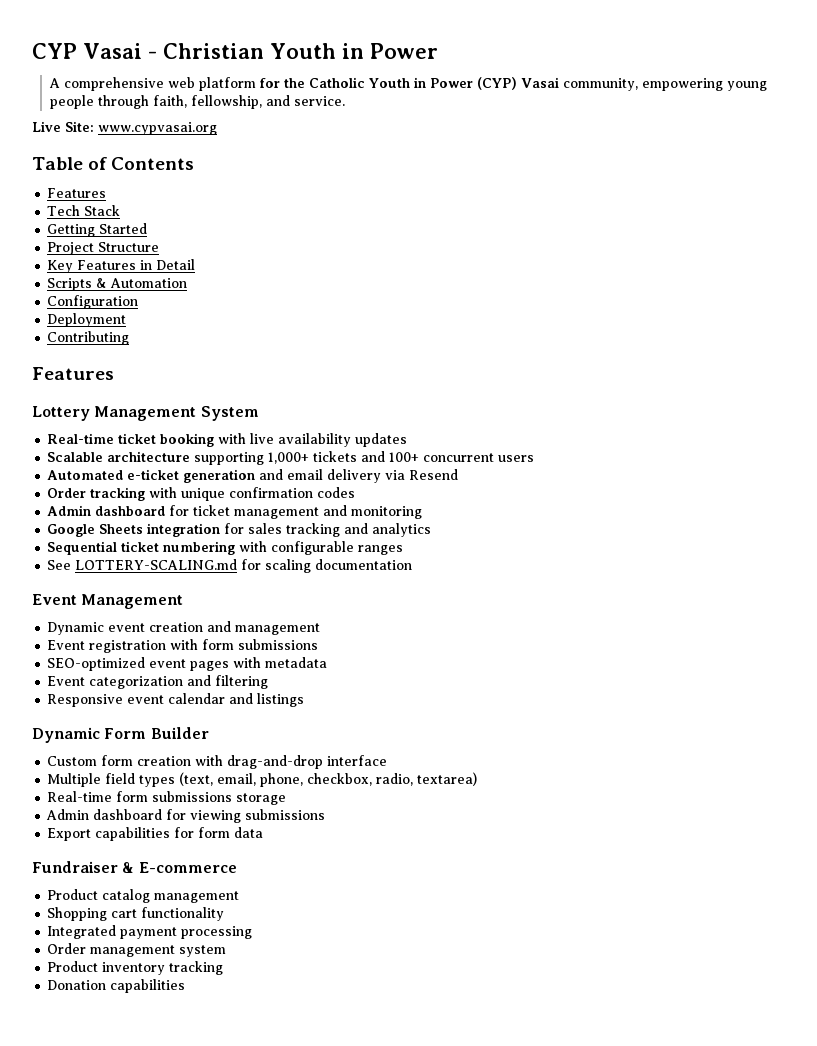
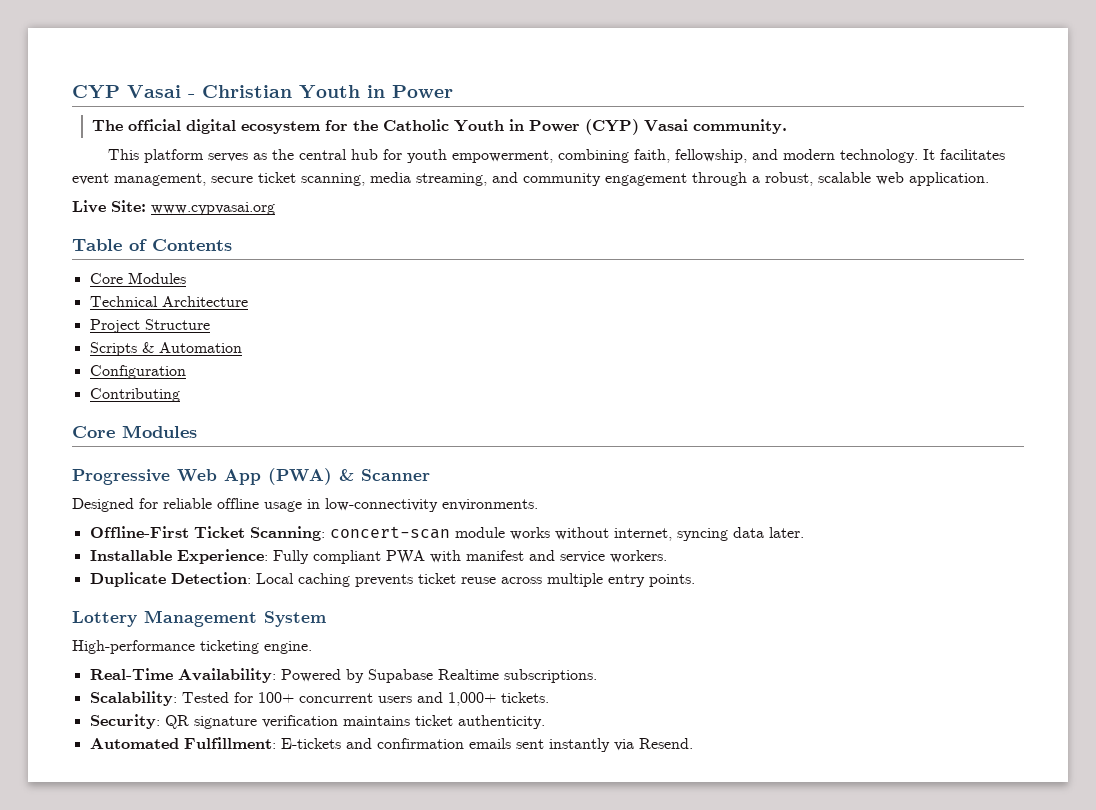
[49,77,257,91] A comprehensive web platform -> [92,119,321,134] The official digital ecosystem
[563,78,768,91] [50,95,346,109] community, empowering young people through faith, fellowship, and service. -> [693,119,788,134] [107,149,1005,163] [72,172,989,186] community. // This platform serves as the central hub for youth empowerment, combining faith, fellowship, and modern technology. It facilitates event management, secure ticket scanning, media streaming, and community engagement through a robust, scalable web application.
[47,188,107,198] [47,205,121,216] [47,223,148,237] [47,242,160,255] [47,259,196,273] Features // Tech Stack // Getting Started // Project Structure // Key Features in Detail -> [89,272,186,284] [89,296,248,307] [89,319,210,333] Core Modules // Technical Architecture // Project Structure
[47,313,127,327] // Deployment -> (186, 372) none
[32,367,114,380] [32,406,259,421] [47,433,408,447] [47,451,535,465] [47,469,459,483] [47,487,356,501] [47,505,423,519] [47,523,432,537] [47,541,404,555] [47,559,413,573] [32,594,184,609] [47,621,321,635] [47,639,319,653] [47,657,328,671] [47,675,269,689] [47,693,305,707] [32,727,209,743] [47,755,388,769] [47,772,478,787] [47,791,287,805] [46,809,326,823] [47,827,264,841] [32,861,237,873] [47,889,240,903] [47,907,225,921] [47,925,253,939] [47,943,227,957] [47,961,224,975] [47,979,186,993] Features // Lottery Management System // Real-time ticket booking with live availability updates // Scalable architecture supporting 1,000+ tickets and 100+ concurrent users // Automated e-ticket generation and email delivery via Resend // Order tracking with unique confirmation codes // Admin dashboard for ticket management and monitoring // Google Sheets integration for sales tracking and analytics // Sequential ticket numbering with configurable ranges // See LOTTERY-SCALING.md for scaling documentation // Event Management // Dynamic event creation and management // Event registration with form submissions // SEO-optimized event pages with metadata // Event categorization and filtering // Responsive event calendar and listings // Dynamic Form Builder // Custom form creation with drag-and-drop interface // Multiple field types (text, email, phone, checkbox, radio, textarea) // Real-time form submissions storage // Admin dashboard for viewing submissions // Export capabilities for form data // Fundraiser & E-commerce // Product catalog management // Shopping cart functionality // Integrated payment processing // Order management system // Product inventory tracking // Donation capabilities -> [72,425,197,438] [72,468,430,485] [72,498,538,512] [89,526,804,541] [89,549,667,564] [89,572,695,587] [72,610,326,627] [72,640,312,654] [89,668,597,683] [89,691,549,706] [89,714,545,729] [89,737,693,752] Core Modules // Progressive Web App (PWA) & Scanner // Designed for reliable offline usage in low-connectivity environments. // Offline-First Ticket Scanning: concert-scan module works without internet, syncing data later. // Installable Experience: Fully compliant PWA with manifest and service workers. // Duplicate Detection: Local caching prevents ticket reuse across multiple entry points. // Lottery Management System // High-performance ticketing engine. // Real-Time Availability: Powered by Supabase Realtime subscriptions. // Scalability: Tested for 100+ concurrent users and 1,000+ tickets. // Security: QR signature verification maintains ticket authenticity. // Automated Fulfillment: E-tickets and confirmation emails sent instantly via Resend.

